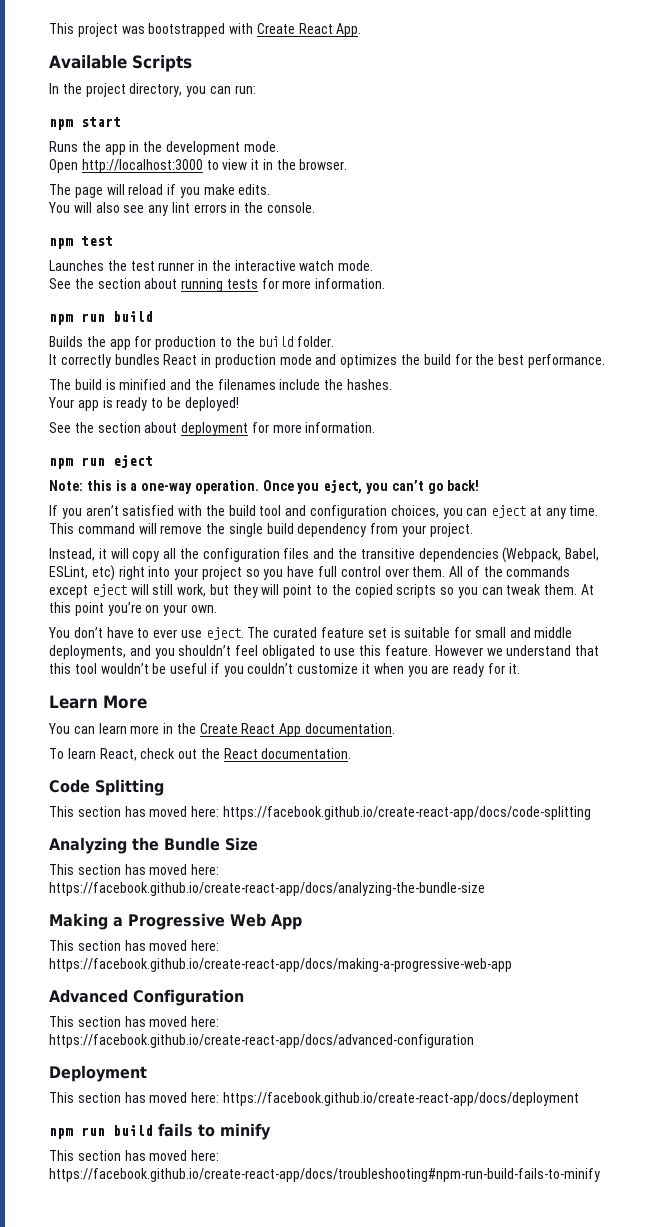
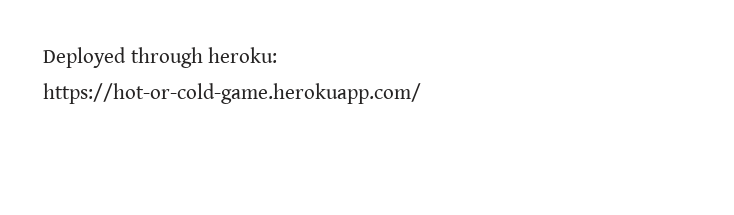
[49,23,362,37] [49,55,192,72] [49,83,256,97] [49,117,121,130] [49,141,279,155] [49,159,348,173] [49,184,271,198] [48,202,316,216] [49,236,113,249] [49,260,374,271] [49,278,386,292] [49,311,153,325] [49,336,335,350] [49,354,605,368] [49,379,393,390] [48,397,239,411] [49,422,376,436] [49,455,153,469] [49,480,480,494] [49,505,599,519] [49,523,473,537] [49,547,600,563] [49,565,571,581] [49,584,595,598] [49,602,217,616] [48,627,573,640] [49,645,600,659] [49,663,520,677] [49,695,147,709] [48,723,396,737] [49,748,352,761] [49,779,164,796] [49,806,591,820] [49,837,258,854] [49,864,220,875] [49,882,485,896] [49,913,302,930] [49,940,220,951] [49,958,512,972] [49,989,244,1006] [49,1016,220,1027] [49,1034,474,1048] [49,1065,147,1082] [49,1092,579,1106] [49,1123,271,1140] [49,1150,220,1161] [49,1168,600,1182] This project was bootstrapped with Create React App. // Available Scripts // In the project directory, you can run: // npm start // Runs the app in the development mode. // Open http://localhost:3000 to view it in the browser. // The page will reload if you make edits. // You will also see any lint errors in the console. // npm test // Launches the test runner in the interactive watch mode. // See the section about running tests for more information. // npm run build // Builds the app for production to the build folder. // It correctly bundles React in production mode and optimizes the build for the best performance. // The build is minified and the filenames include the hashes. // Your app is ready to be deployed! // See the section about deployment for more information. // npm run eject // Note: this is a one-way operation. Once you eject, you can’t go back! // If you aren’t satisfied with the build tool and configuration choices, you can eject at any time. This command will remove the single build dependency from your project. // Instead, it will copy all the configuration files and the transitive dependencies (Webpack, Babel, ESLint, etc) right into your project so you have full control over them. All of the commands except eject will still work, but they will point to the copied scripts so you can tweak them. At this point you’re on your own. // You don’t have to ever use eject. The curated feature set is suitable for small and middle deployments, and you shouldn’t feel obligated to use this feature. However we understand that this tool wouldn’t be useful if you couldn’t customize it when you are ready for it. // Learn More // You can learn more in the Create React App documentation. // To learn React, check out the React documentation. // Code Splitting // This section has moved here: https://facebook.github.io/create-react-app/docs/code-splitting // Analyzing the Bundle Size // This section has moved here: https://facebook.github.io/create-react-app/docs/analyzing-the-bundle-size // Making a Progressive Web App // This section has moved here: https://facebook.github.io/create-react-app/docs/making-a-progressive-web-app // Advanced Configuration // This section has moved here: https://facebook.github.io/create-react-app/docs/advanced-configuration // Deployment // This section has moved here: https://facebook.github.io/create-react-app/docs/deployment // npm run build fails to minify // This section has moved here: https://facebook.github.io/create-react-app/docs/troubleshooting#npm-run-build-fails-to-minify -> [43,47,278,68] [43,83,421,104] Deployed through heroku: https://hot-or-cold-game.herokuapp.com/

